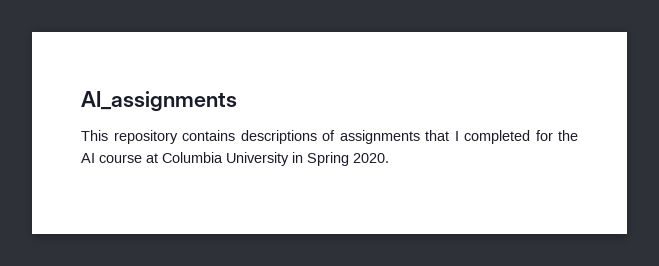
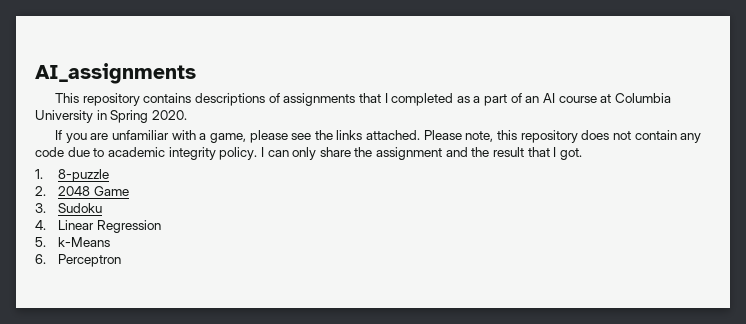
[535,130,578,141] for the -> [456,93,540,106] as a part of an
(389, 158) none -> [55,130,702,143] [35,147,582,160] [35,169,110,182] [35,186,129,196] [35,203,103,213] [35,220,161,233] [35,237,111,247] [35,254,122,267] // If you are unfamiliar with a game, please see the links attached. Please note, this repository does not contain any code due to academic integrity policy. I can only share the assignment and the result that I got. // 1. 8-puzzle // 2. 2048 Game // 3. Sudoku // 4. Linear Regression // 5. k-Means // 6. Perceptron

